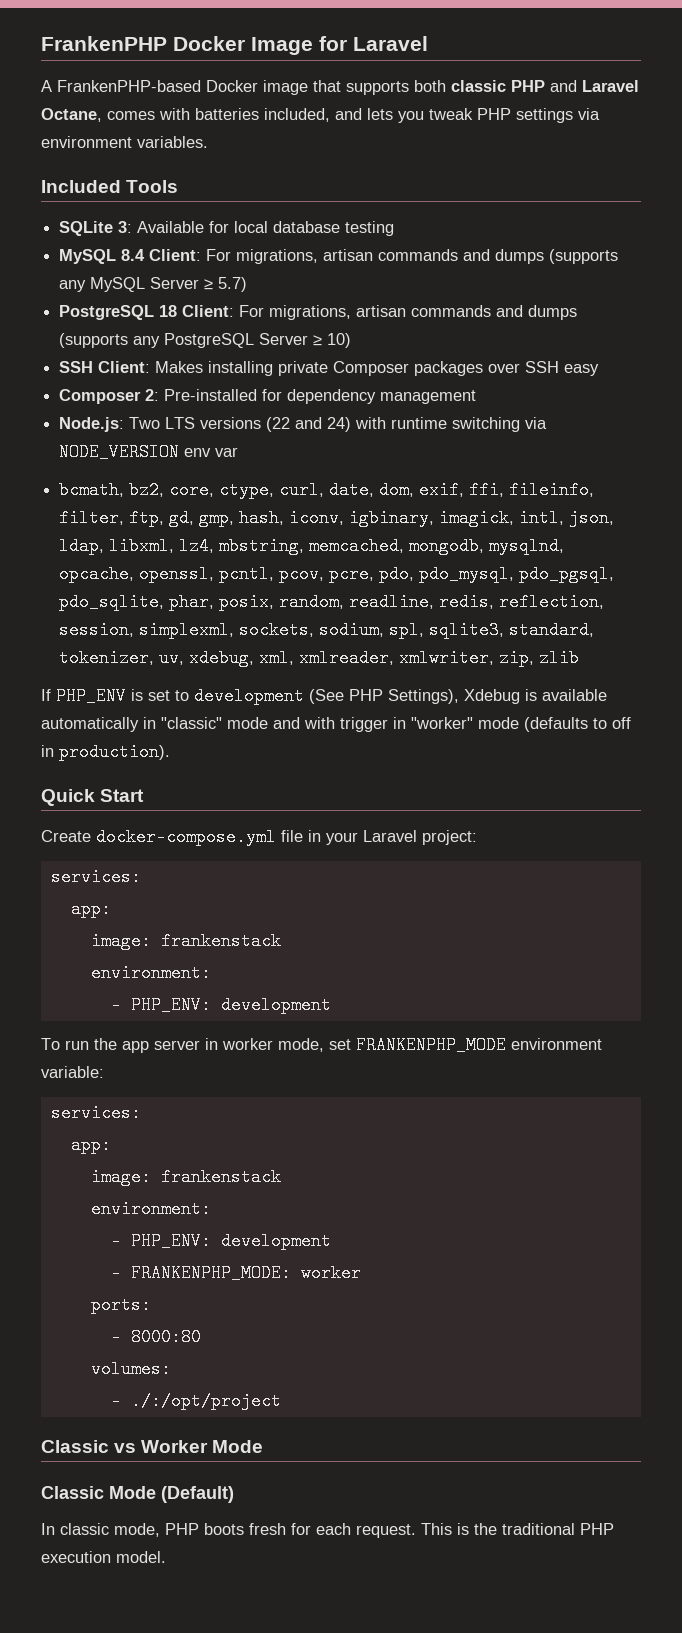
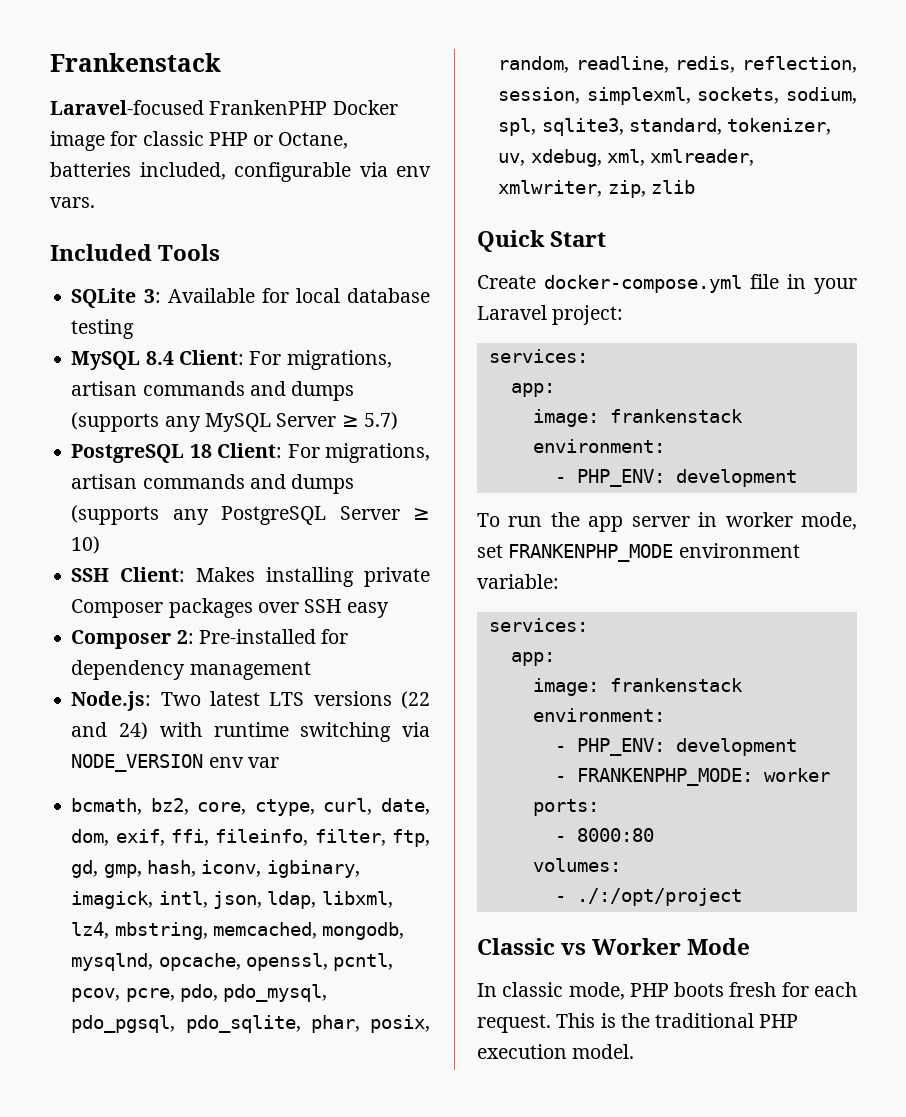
[41,36,428,55] [41,80,639,95] [41,108,600,123] [41,136,208,148] FrankenPHP Docker Image for Laravel // A FrankenPHP-based Docker image that supports both classic PHP and Laravel Octane, comes with batteries included, and lets you tweak PHP settings via environment variables. -> [50,53,221,72] [50,100,398,115] [50,131,349,151] [50,162,431,182] [50,197,95,208] Frankenstack // Laravel‑focused FrankenPHP Docker image for classic PHP or Octane, batteries included, configurable via env vars.
(161, 423) none -> [210,691,261,706] latest
[41,687,607,705] [41,717,631,732] [41,743,170,761] // If PHP_ENV is set to development (See PHP Settings), Xdebug is available automatically in "classic" mode and with trigger in "worker" mode (defaults to off in production). -> (695, 187) none
[41,1486,234,1503] // Classic Mode (Default) -> (751, 946) none

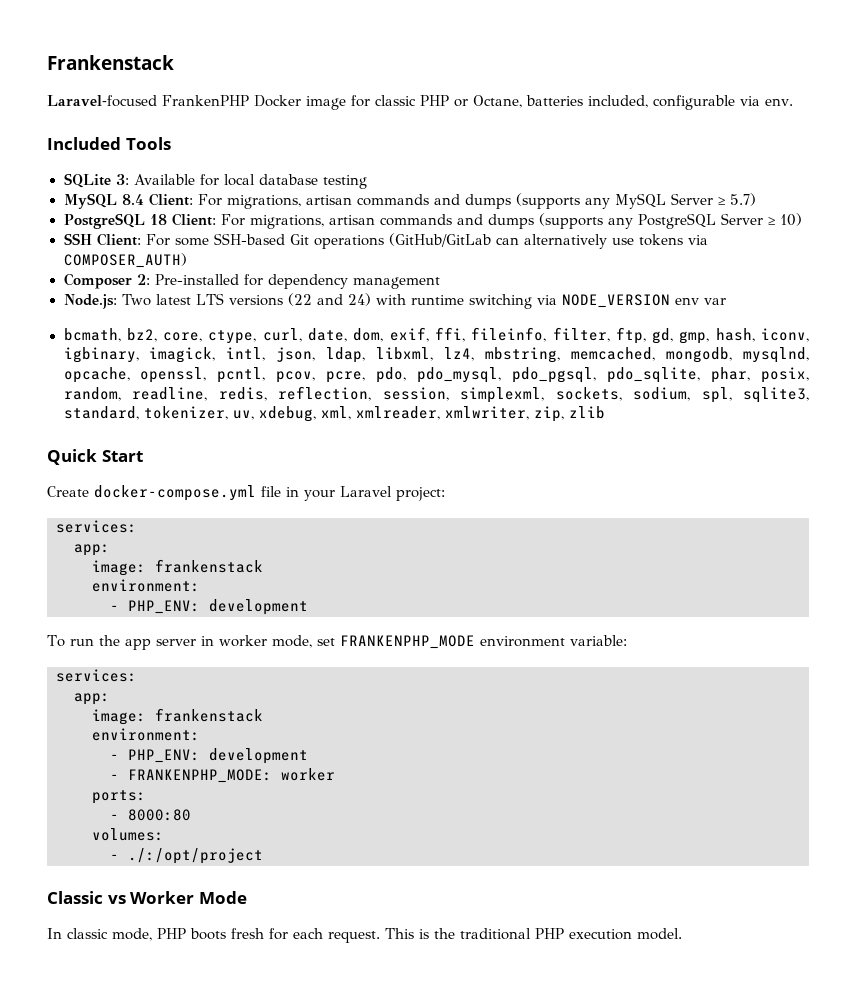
[396,166,431,177] [50,197,95,208] env vars. -> [765,98,793,106] env.
[196,567,430,587] [71,598,389,618] Makes installing private Composer packages over SSH easy -> [145,233,708,249] [63,253,187,268] For some SSH-based Git operations (GitHub/GitLab can alternatively use tokens via COMPOSER_AUTH)

